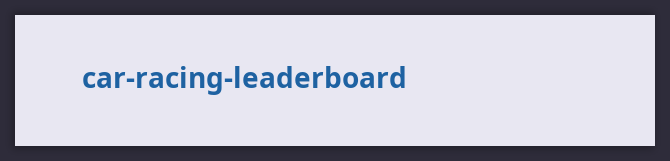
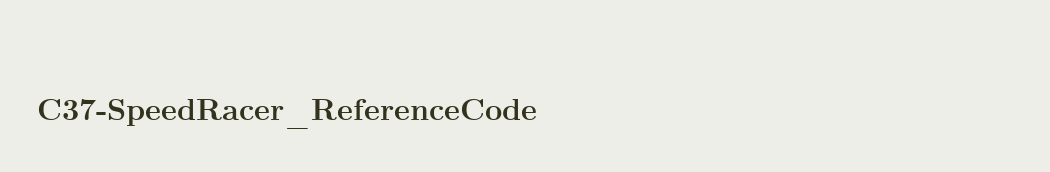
[82,66,407,95] car-racing-leaderboard -> [37,99,537,129] C37-SpeedRacer_ReferenceCode

